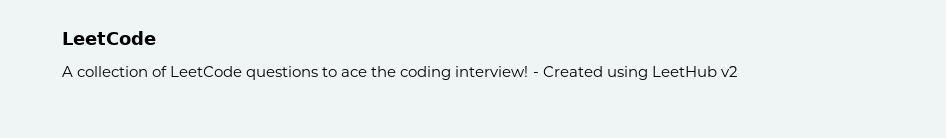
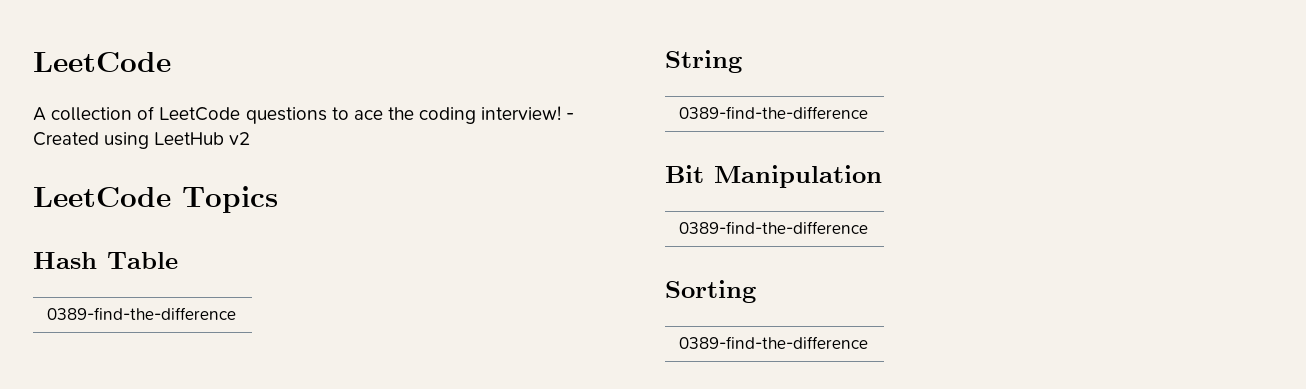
(738, 71) none -> [33,186,278,213] [33,252,178,269] [47,307,237,320] [665,50,742,73] [679,106,869,119] [665,165,882,188] [679,221,869,234] [665,280,756,303] [679,336,869,349] // LeetCode Topics // Hash Table // 0389-find-the-difference // String // 0389-find-the-difference // Bit Manipulation // 0389-find-the-difference // Sorting // 0389-find-the-difference

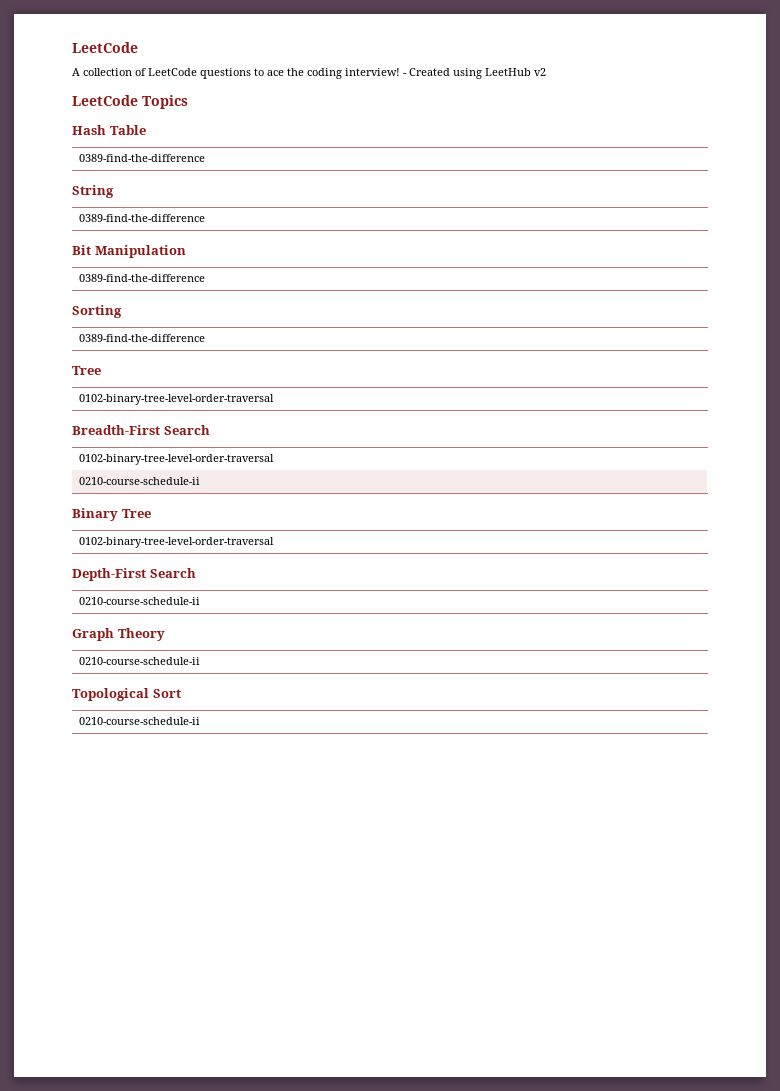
(869, 342) none -> [72,366,101,375] [79,394,275,405] [72,425,210,435] [79,454,275,465] [79,477,201,485] [72,508,151,521] [79,537,275,548] [72,568,196,581] [79,597,201,605] [72,628,165,641] [79,657,201,665] [72,688,181,701] [79,717,201,725] // Tree // 0102-binary-tree-level-order-traversal // Breadth-First Search // 0102-binary-tree-level-order-traversal // 0210-course-schedule-ii // Binary Tree // 0102-binary-tree-level-order-traversal // Depth-First Search // 0210-course-schedule-ii // Graph Theory // 0210-course-schedule-ii // Topological Sort // 0210-course-schedule-ii

